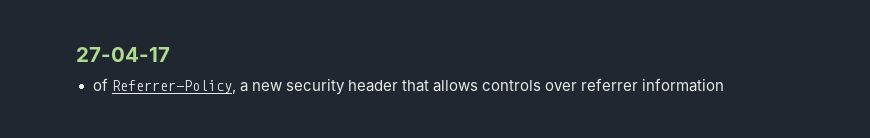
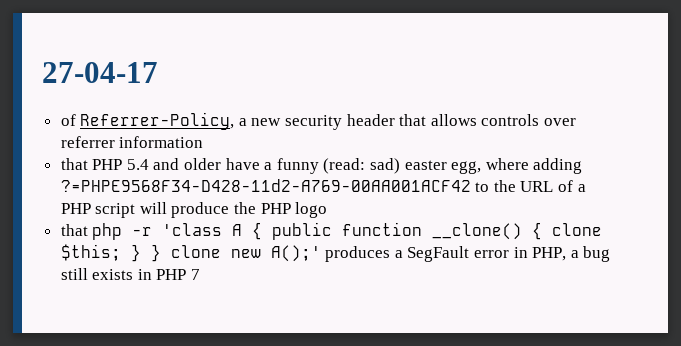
(725, 85) none -> [60,158,583,174] [60,179,586,192] [60,202,328,218] [60,222,603,240] [60,244,611,262] [60,268,201,280] // that PHP 5.4 and older have a funny (read: sad) easter egg, where adding ?=PHPE9568F34-D428-11d2-A769-00AA001ACF42 to the URL of a PHP script will produce the PHP logo // that php -r 'class A { public function __clone() { clone $this; } } clone new A();' produces a SegFault error in PHP, a bug still exists in PHP 7

